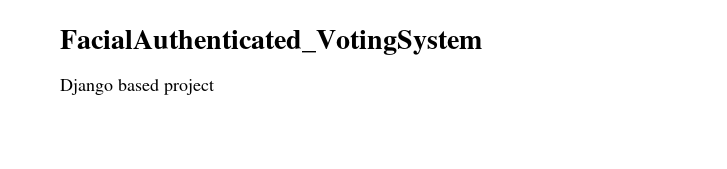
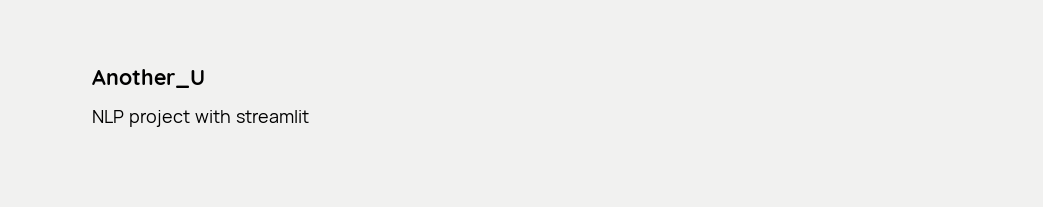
[60,30,482,55] [60,79,215,95] FacialAuthenticated_VotingSystem // Django based project -> [92,69,205,88] [92,110,309,127] Another_U // NLP project with streamlit

